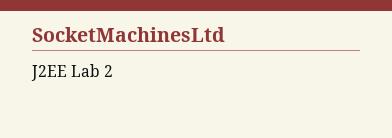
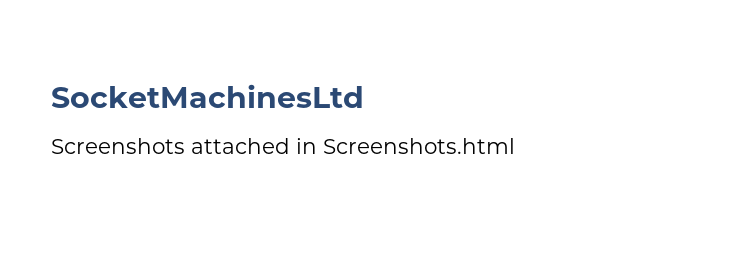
[31,64,114,81] J2EE Lab 2 -> [51,138,515,154] Screenshots attached in Screenshots.html

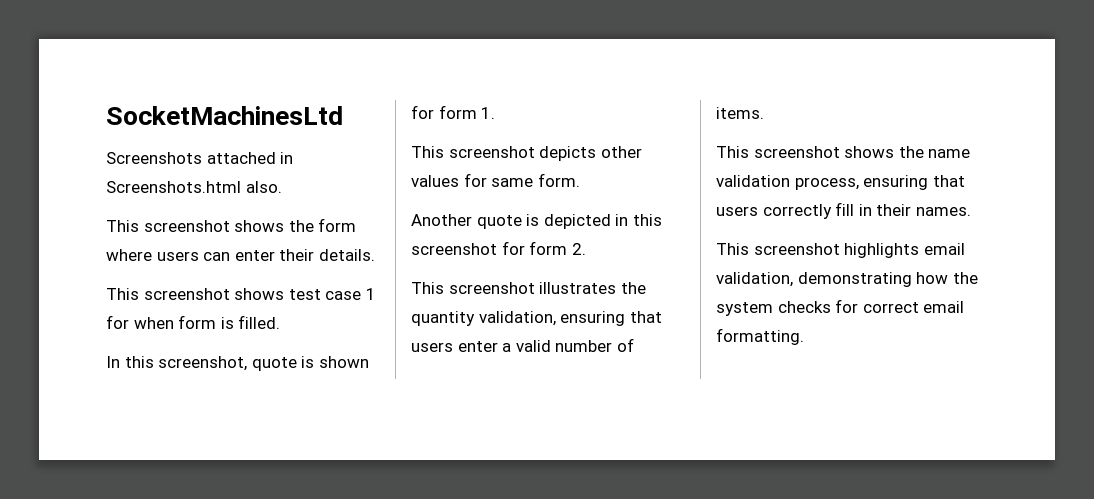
(515, 146) none -> [245,181,282,193] [106,218,357,232] [106,249,375,261] [106,288,376,300] [106,315,281,329] [106,356,369,371] [411,105,496,119] [411,146,642,161] [411,173,580,187] [411,214,662,229] [411,241,586,255] [411,282,646,294] [411,311,662,326] [411,338,634,352] [716,107,764,119] [716,146,971,158] [716,175,965,190] [716,202,971,219] [716,243,965,258] [716,272,978,287] [716,299,965,316] [716,328,804,345] also. // This screenshot shows the form where users can enter their details. // This screenshot shows test case 1 for when form is filled. // In this screenshot, quote is shown for form 1. // This screenshot depicts other values for same form. // Another quote is depicted in this screenshot for form 2. // This screenshot illustrates the quantity validation, ensuring that users enter a valid number of items. // This screenshot shows the name validation process, ensuring that users correctly fill in their names. // This screenshot highlights email validation, demonstrating how the system checks for correct email formatting.

